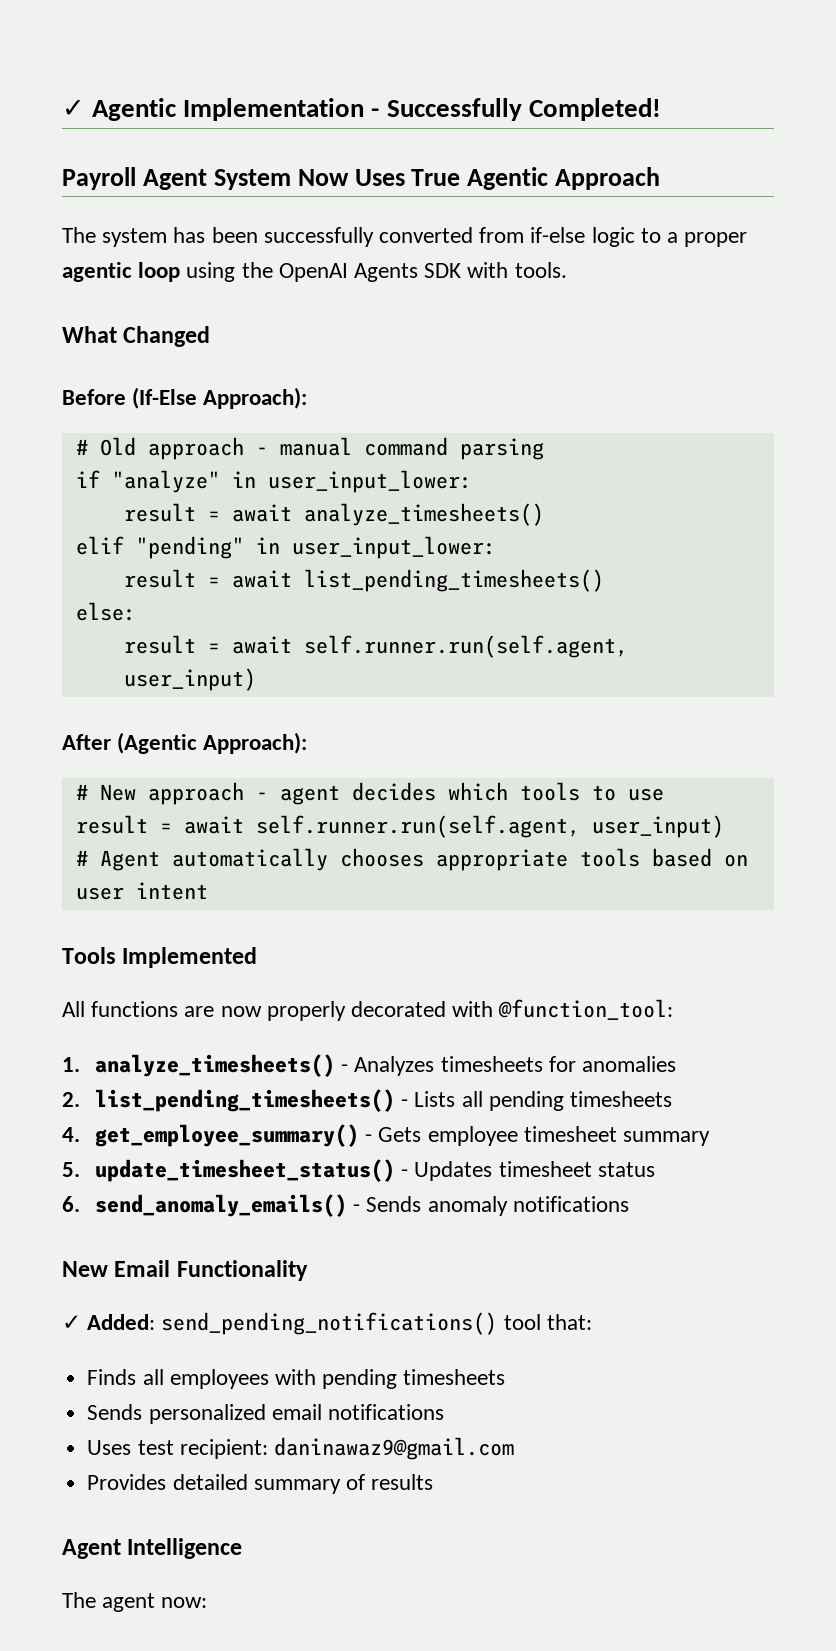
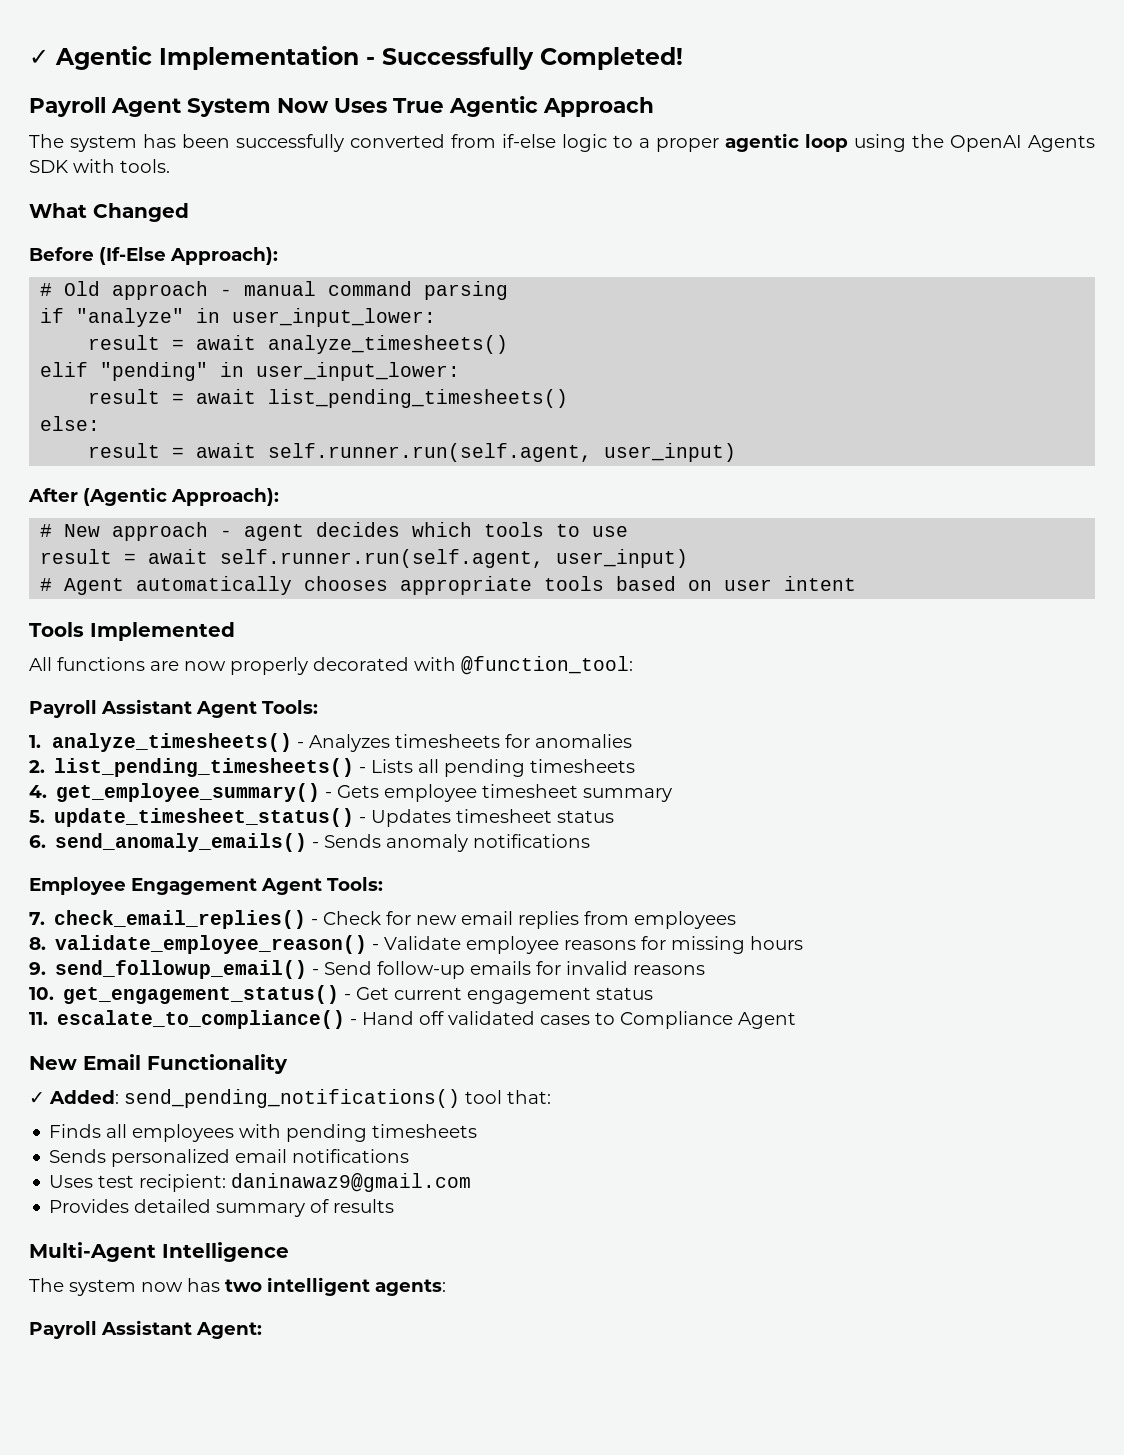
(674, 1009) none -> [29,699,318,718] // Payroll Assistant Agent Tools:
(629, 1204) none -> [29,877,383,895] [29,910,737,929] [29,935,804,954] [29,960,706,979] [29,985,654,1004] [29,1010,797,1029] // Employee Engagement Agent Tools: // 7. check_email_replies() - Check for new email replies from employees // 8. validate_employee_reason() - Validate employee reasons for missing hours // 9. send_followup_email() - Send follow-up emails for invalid reasons // 10. get_engagement_status() - Get current engagement status // 11. escalate_to_compliance() - Hand off validated cases to Compliance Agent
[62,1539,121,1559] Agent -> [29,1242,156,1262] Multi-Agent
[102,1593,208,1612] agent now: -> [69,1277,446,1296] [29,1320,262,1339] system now has two intelligent agents: // Payroll Assistant Agent:

